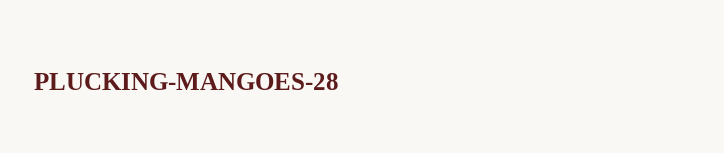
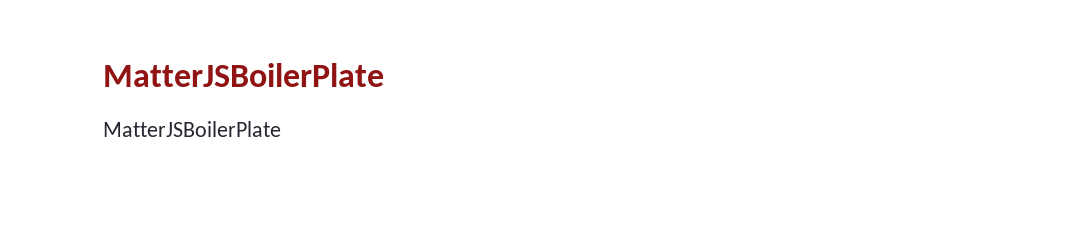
[34,73,339,90] PLUCKING-MANGOES-28 -> [103,63,384,87] [103,121,281,137] MatterJSBoilerPlate // MatterJSBoilerPlate

